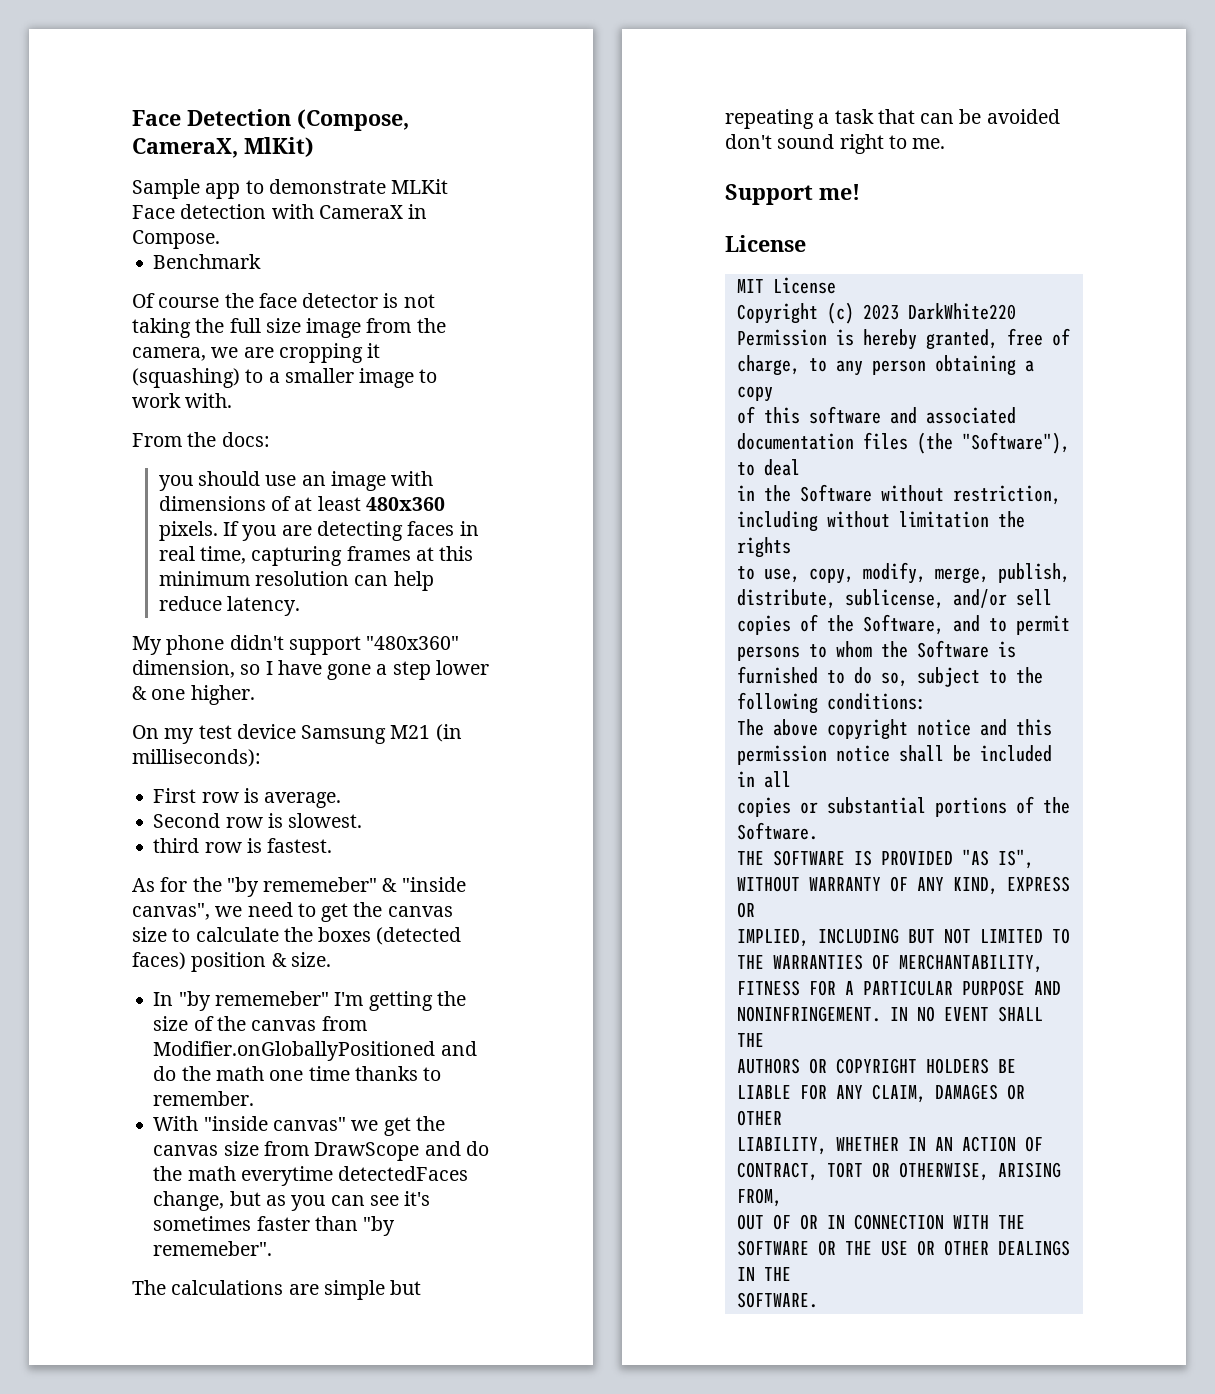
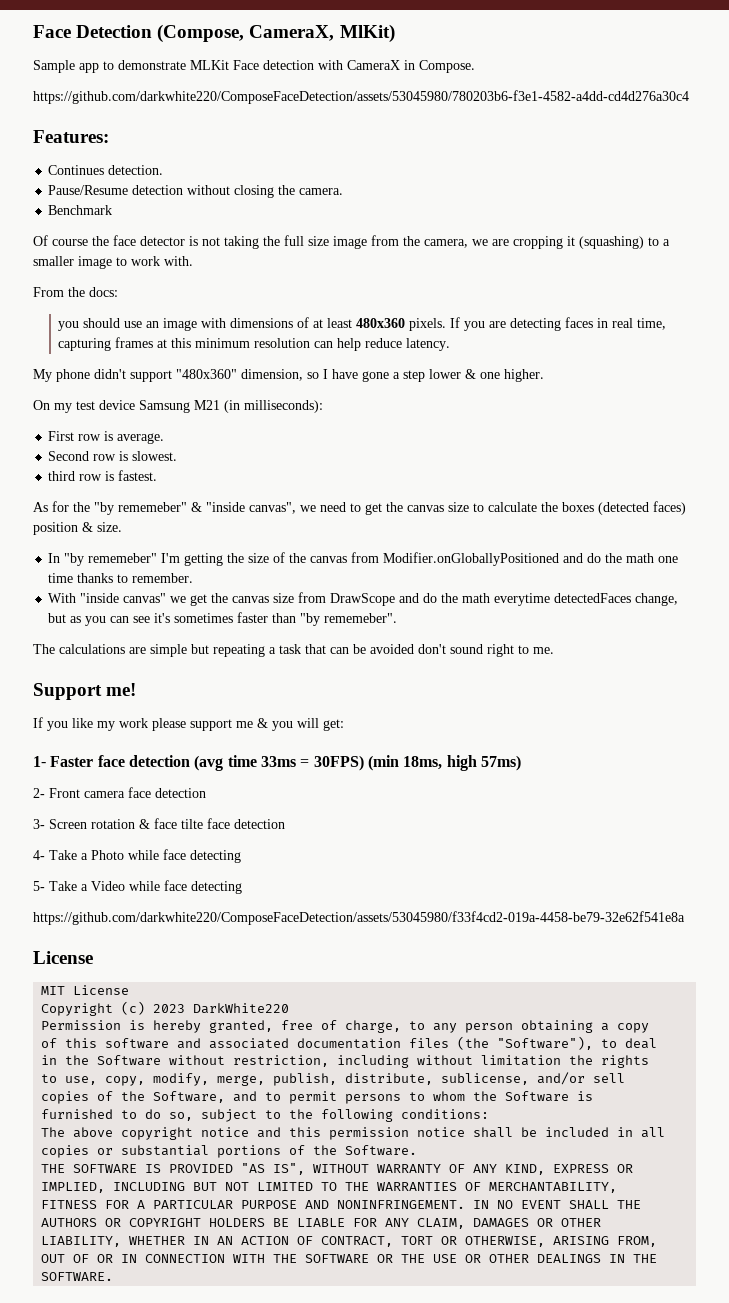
(220, 239) none -> [33,90,689,104] [33,130,109,143] [48,165,164,175] [48,185,344,198] // https://github.com/darkwhite220/ComposeFaceDetection/assets/53045980/780203b6-f3e1-4582-a4dd-cd4d276a30c4 // Features: // Continues detection. // Pause/Resume detection without closing the camera.
(860, 192) none -> [33,717,344,731] [33,755,521,771] [33,787,206,798] [33,818,285,829] [33,849,241,863] [33,880,242,894] [33,911,685,925] // If you like my work please support me & you will get: // 1- Faster face detection (avg time 33ms = 30FPS) (min 18ms, high 57ms) // 2- Front camera face detection // 3- Screen rotation & face tilte face detection // 4- Take a Photo while face detecting // 5- Take a Video while face detecting // https://github.com/darkwhite220/ComposeFaceDetection/assets/53045980/f33f4cd2-019a-4458-be79-32e62f541e8a

